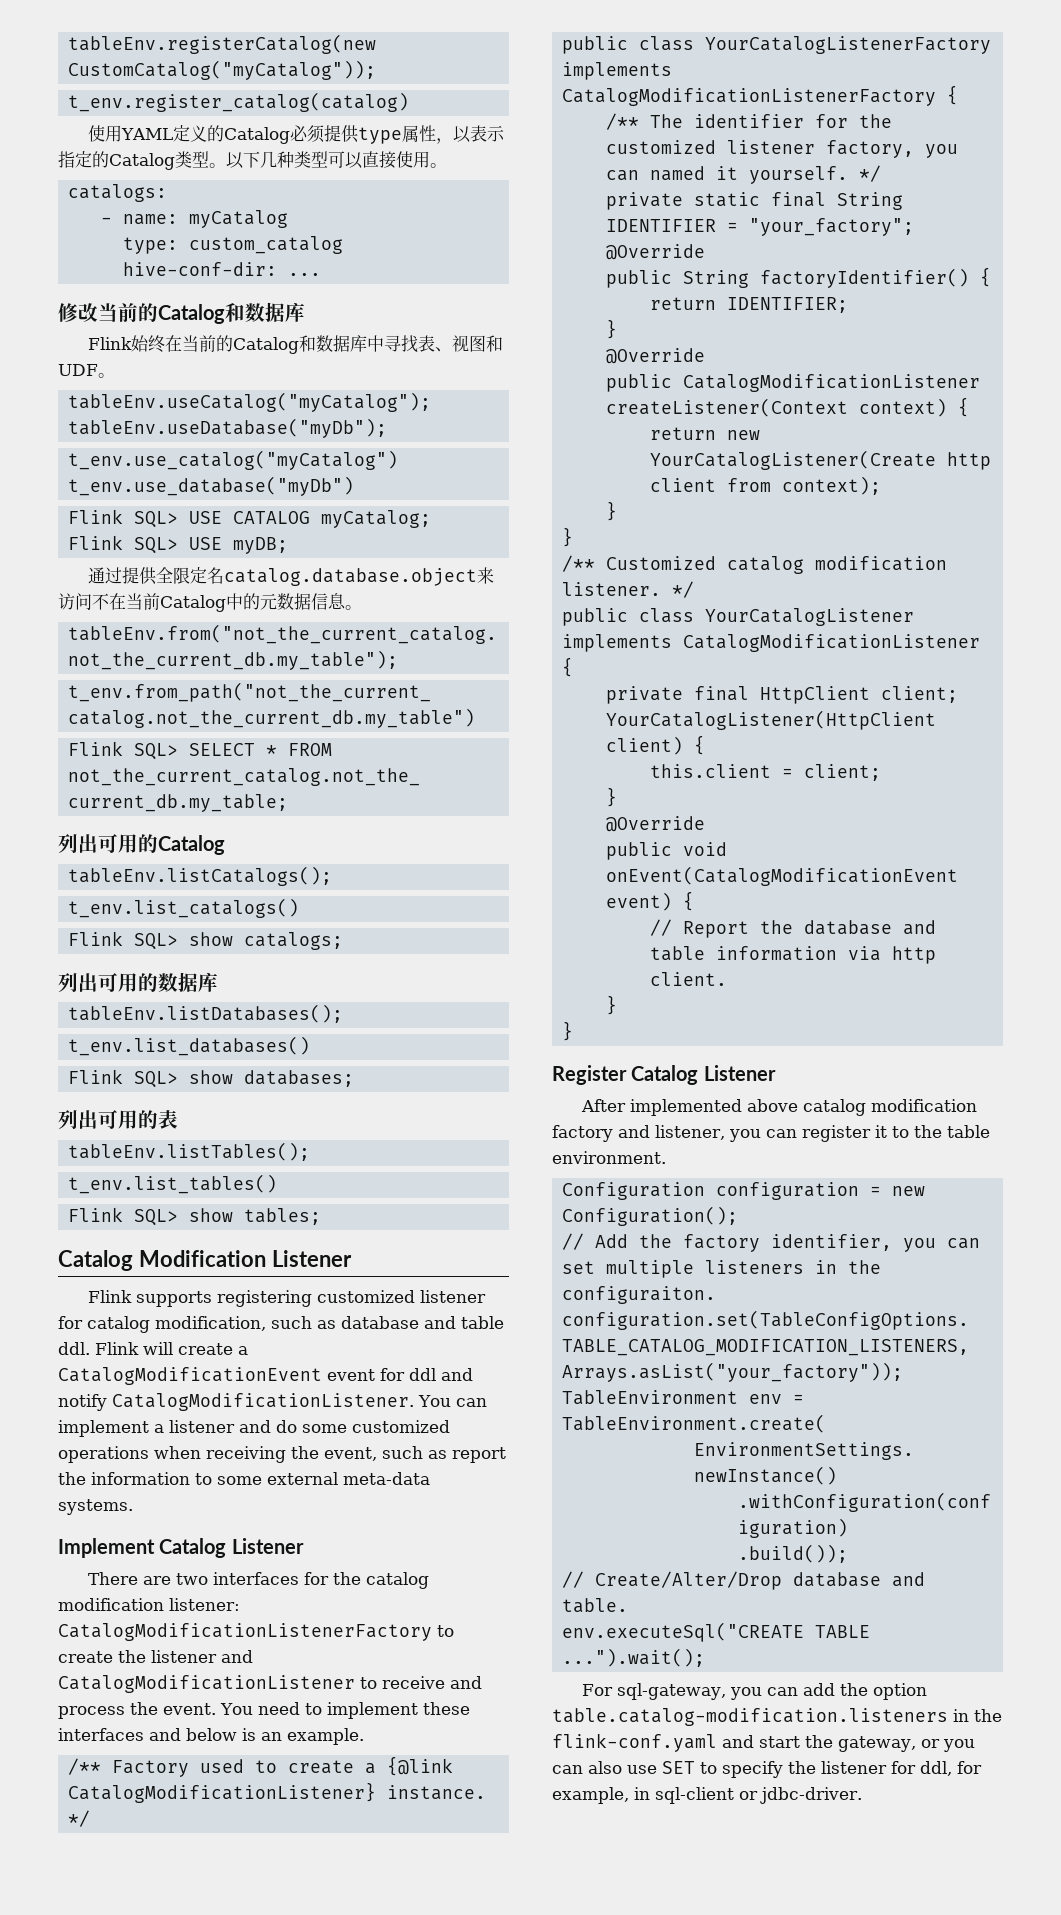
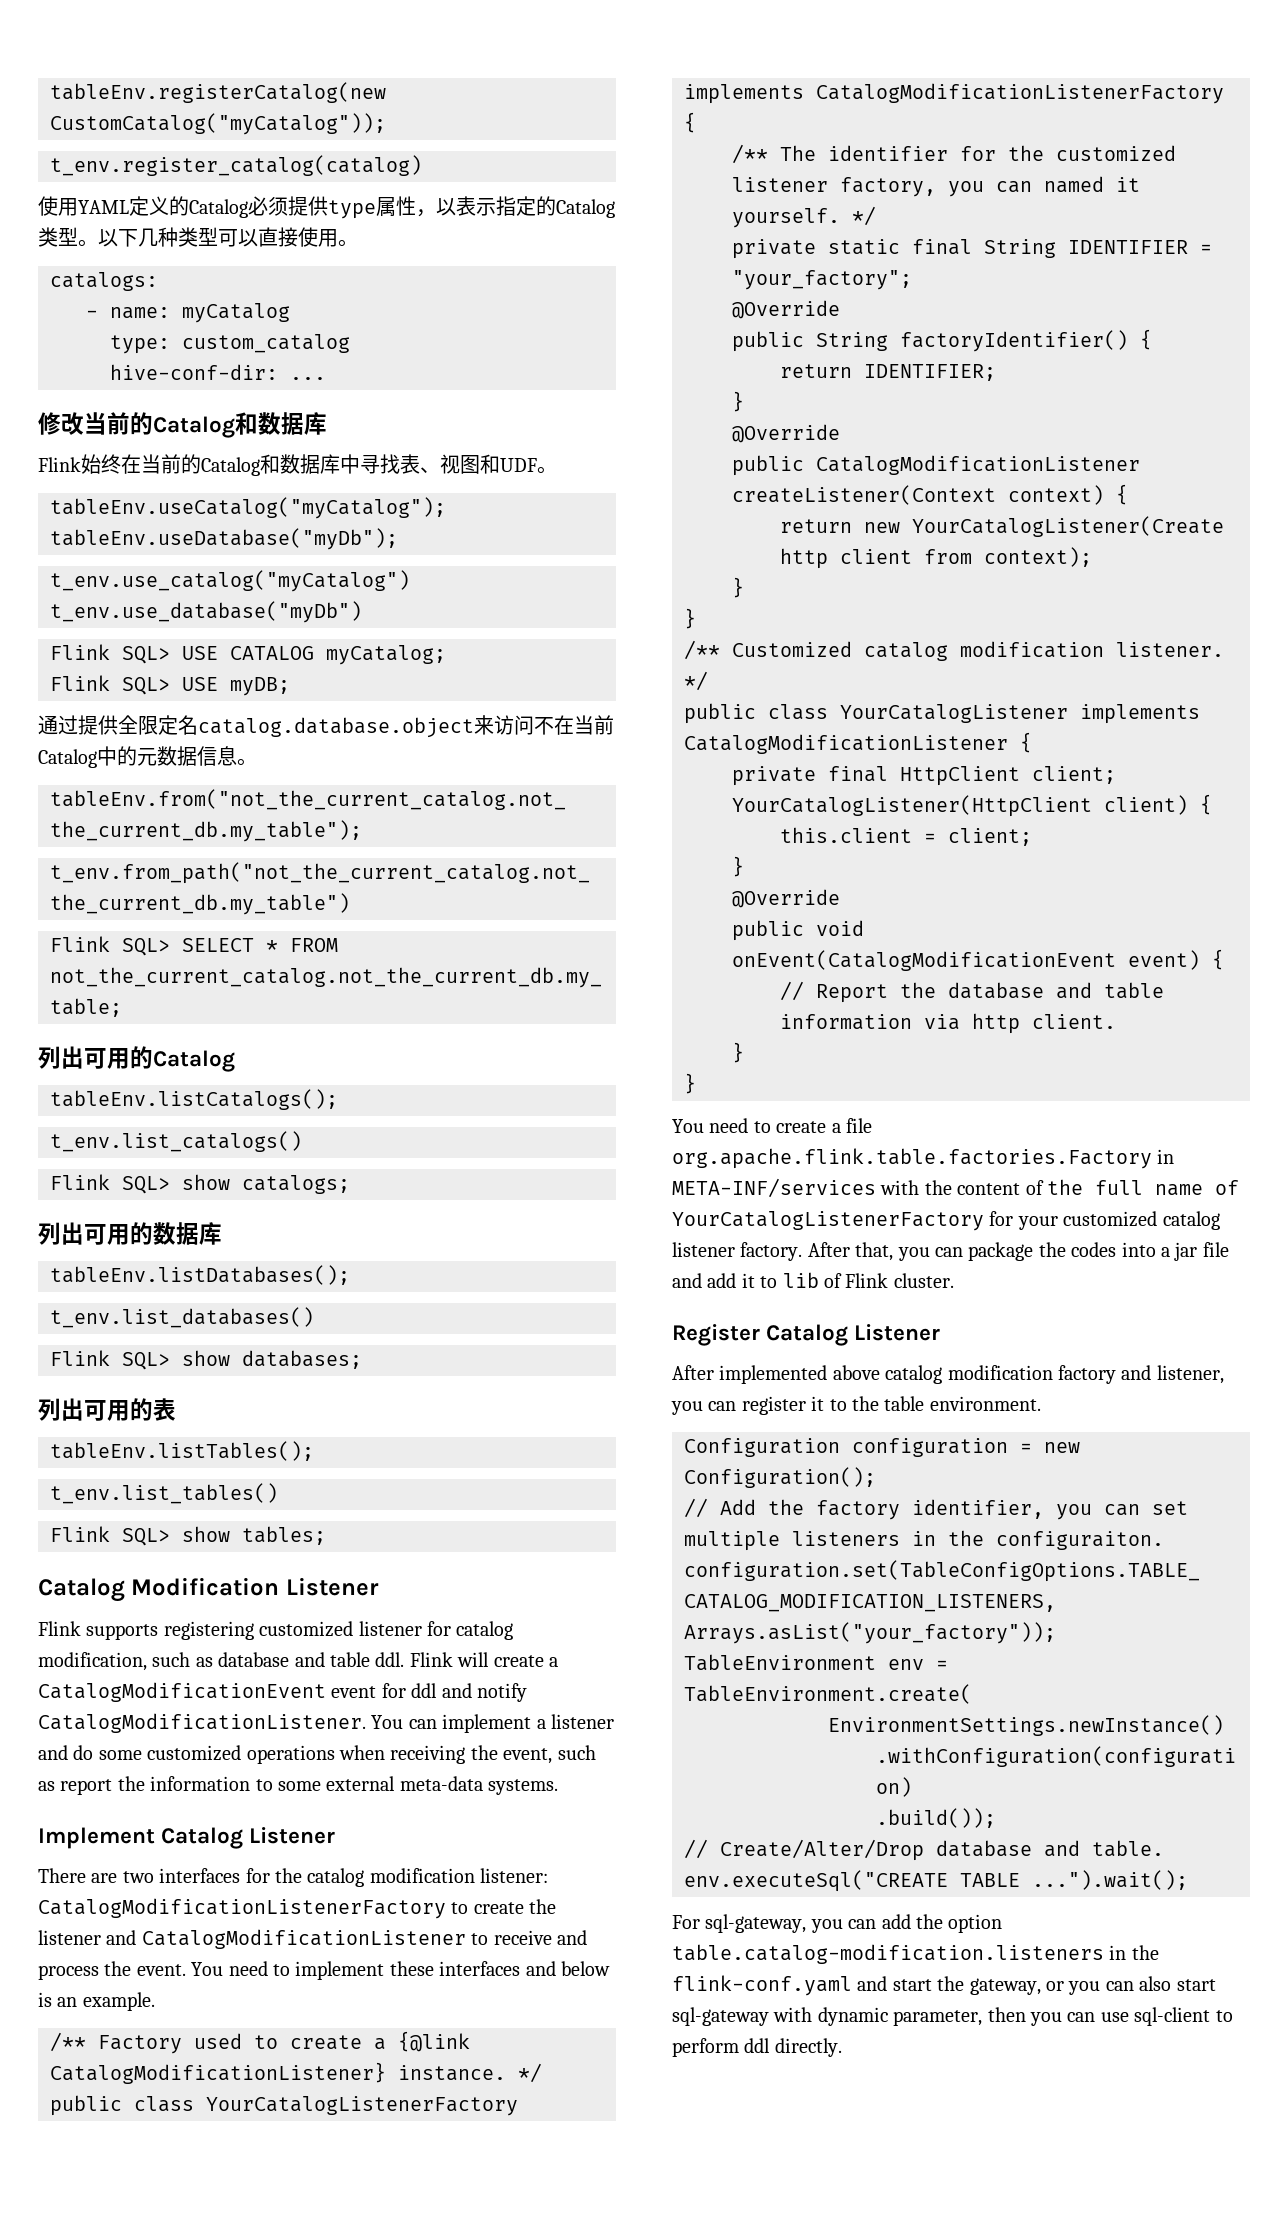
(574, 1031) none -> [672,1118,872,1133] [672,1148,1175,1169] [672,1178,1239,1198] [672,1211,1220,1231] [672,1242,1229,1261] [672,1272,954,1288] // You need to create a file org.apache.flink.table.factories.Factory in META-INF/services with the content of the full name of YourCatalogListenerFactory for your customized catalog listener factory. After that, you can package the codes into a jar file and add it to lib of Flink cluster.
[627,1761,982,1778] [552,1787,862,1804] use SET to specify the listener for ddl, for example, in sql-client or jdbc-driver. -> [1176,1979,1216,1991] [672,2007,1233,2026] [672,2038,842,2057] start sql-gateway with dynamic parameter, then you can use sql-client to perform ddl directly.

